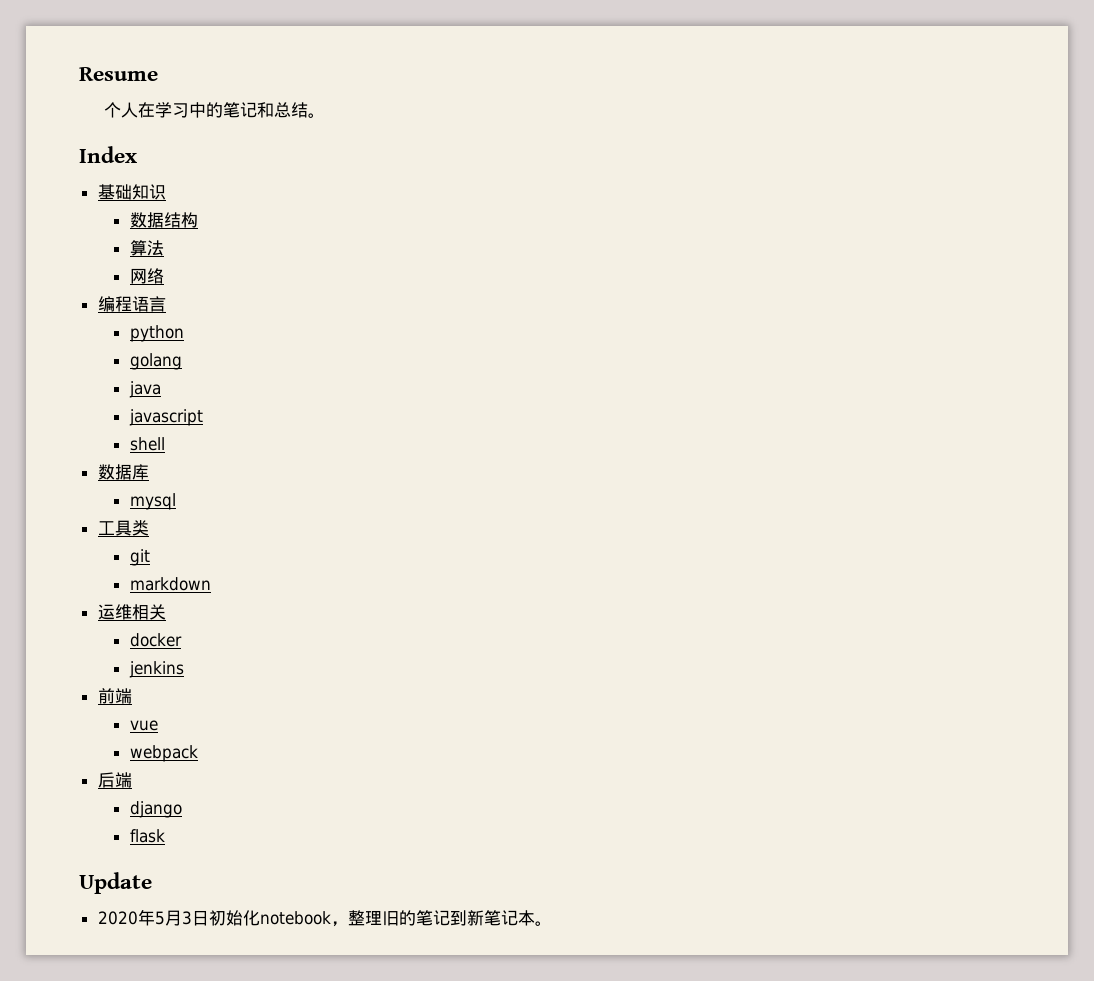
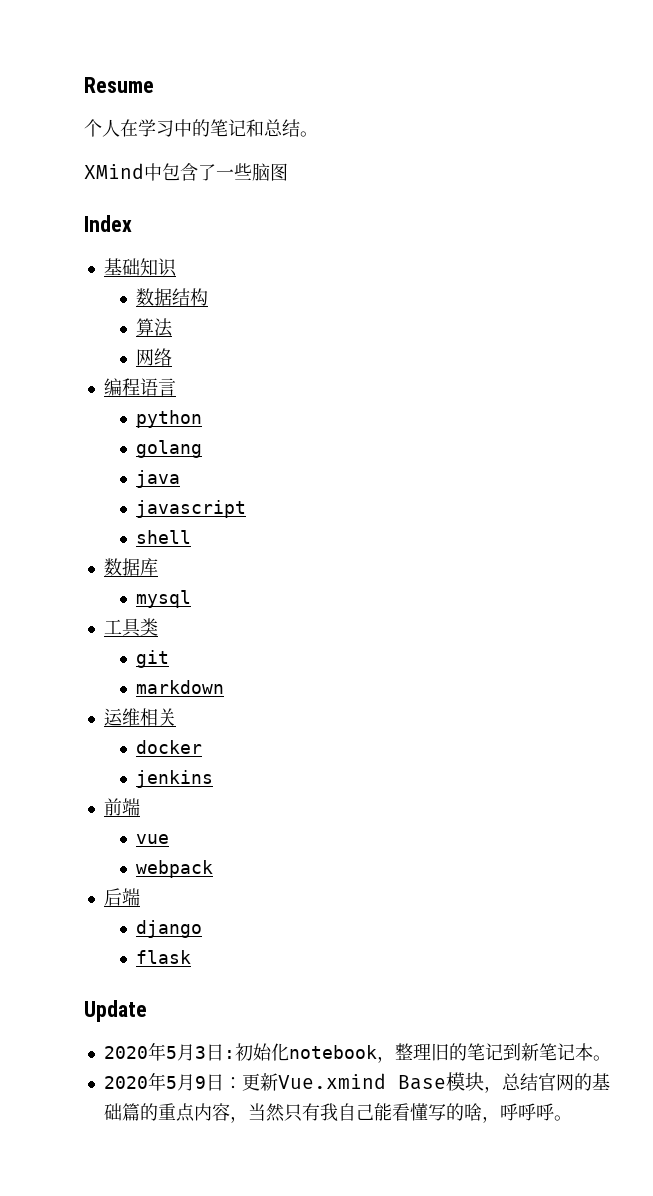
(326, 115) none -> [84,163,288,181] // XMind中包含了一些脑图
(209, 918) none -> [223,1050,235,1059] :
(552, 923) none -> [103,1072,610,1093] [103,1103,572,1123] // 2020年5月9日：更新Vue.xmind Base模块，总结官网的基础篇的重点内容，当然只有我自己能看懂写的啥，呼呼呼。

